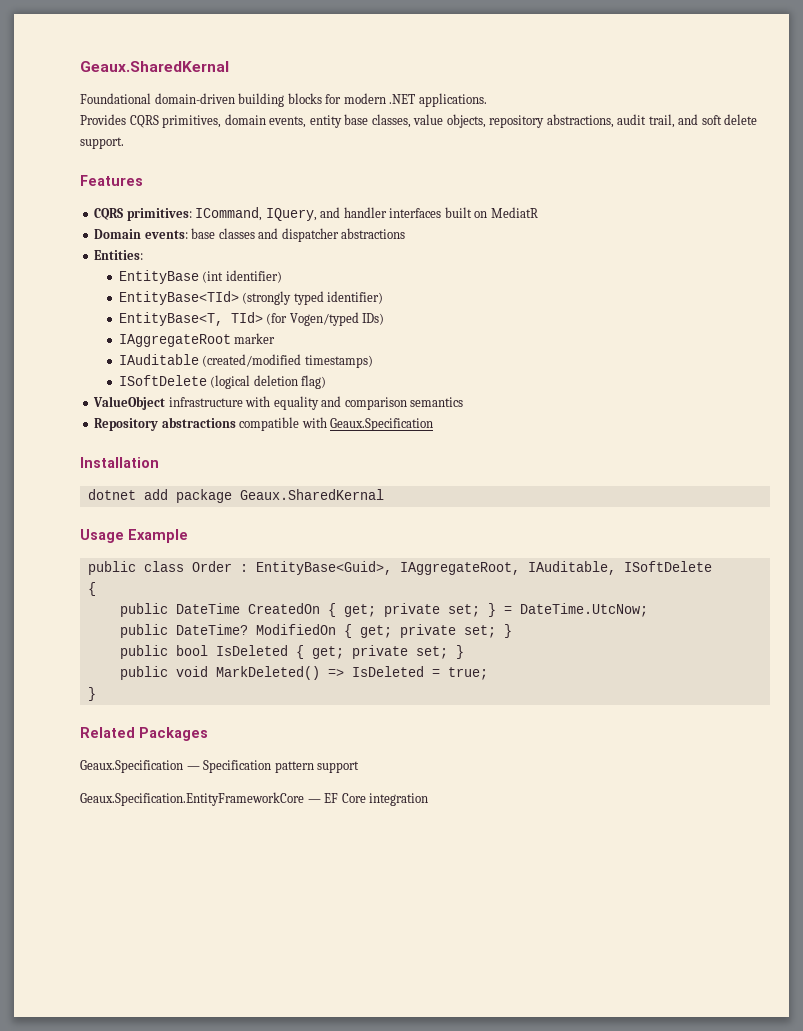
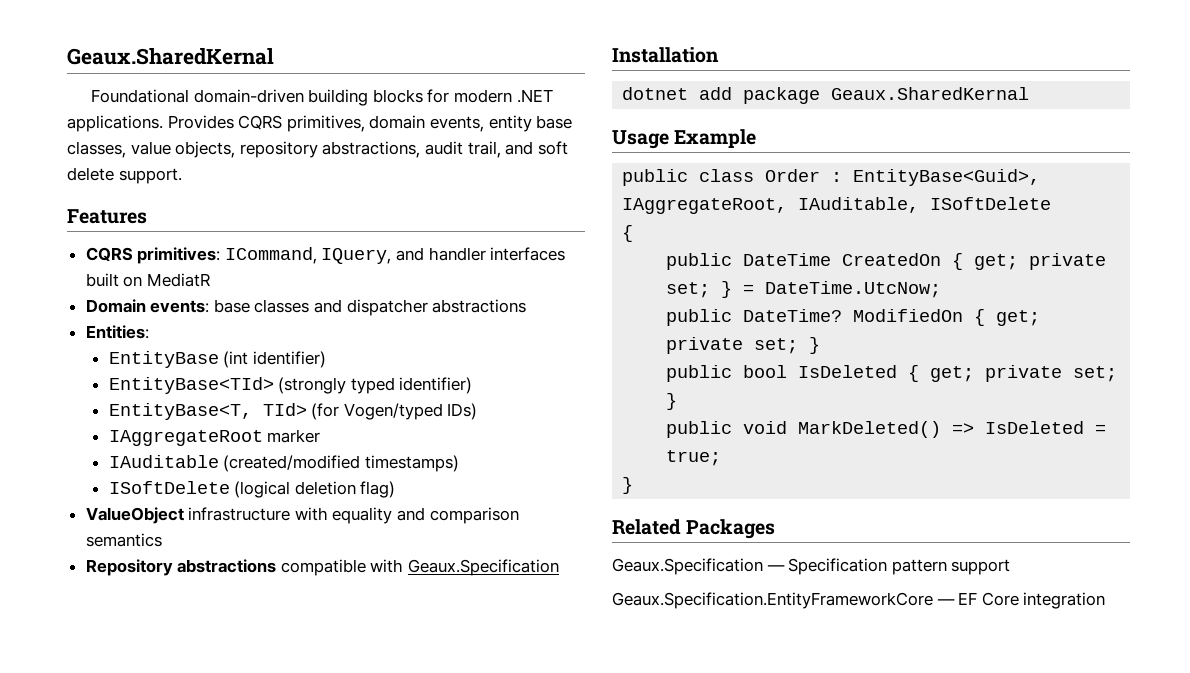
(487, 100) // -> (163, 123) none

